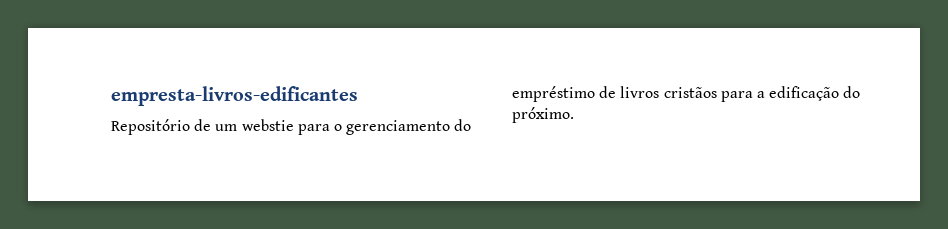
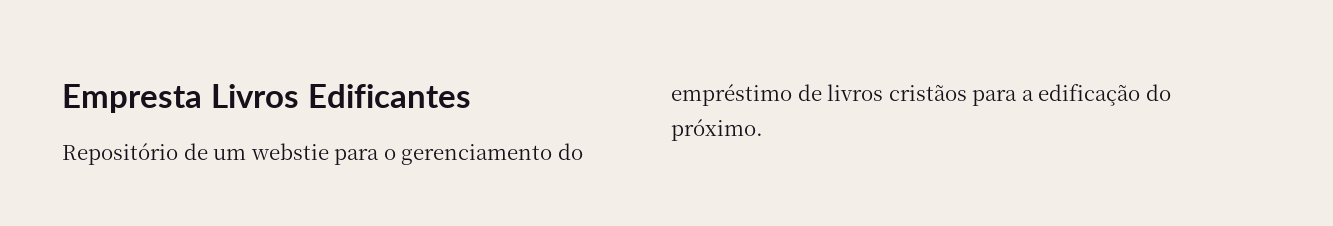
[111,86,358,106] empresta-livros-edificantes -> [62,84,471,113] Empresta Livros Edificantes

